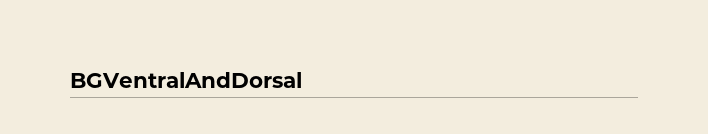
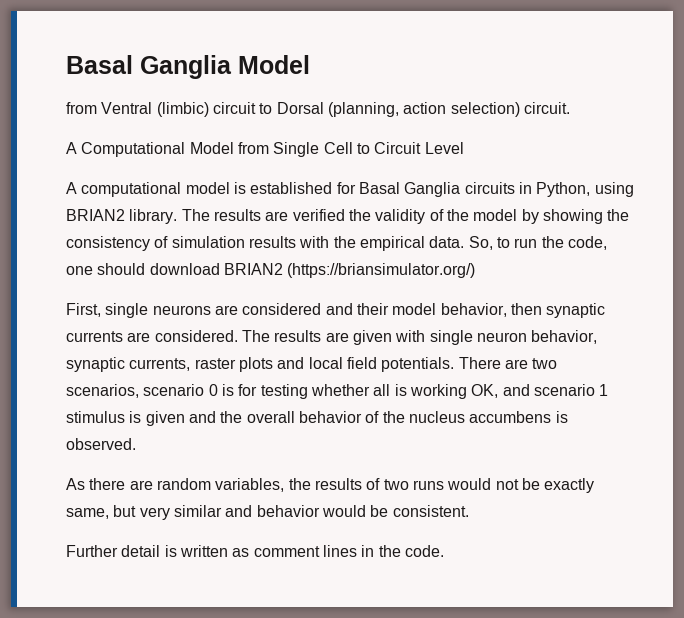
[70,72,302,88] BGVentralAndDorsal -> [66,55,310,79] [66,102,570,117] [66,142,464,157] [66,182,634,197] [66,209,630,224] [66,236,607,251] [66,263,476,278] [66,303,606,318] [66,330,598,345] [66,357,558,372] [66,384,609,399] [66,411,568,426] [66,438,136,450] [66,478,595,493] [66,505,469,520] [66,545,444,557] Basal Ganglia Model // from Ventral (limbic) circuit to Dorsal (planning, action selection) circuit. // A Computational Model from Single Cell to Circuit Level // A computational model is established for Basal Ganglia circuits in Python, using BRIAN2 library. The results are verified the validity of the model by showing the consistency of simulation results with the empirical data. So, to run the code, one should download BRIAN2 (https://briansimulator.org/) // First, single neurons are considered and their model behavior, then synaptic currents are considered. The results are given with single neuron behavior, synaptic currents, raster plots and local field potentials. There are two scenarios, scenario 0 is for testing whether all is working OK, and scenario 1 stimulus is given and the overall behavior of the nucleus accumbens is observed. // As there are random variables, the results of two runs would not be exactly same, but very similar and behavior would be consistent. // Further detail is written as comment lines in the code.

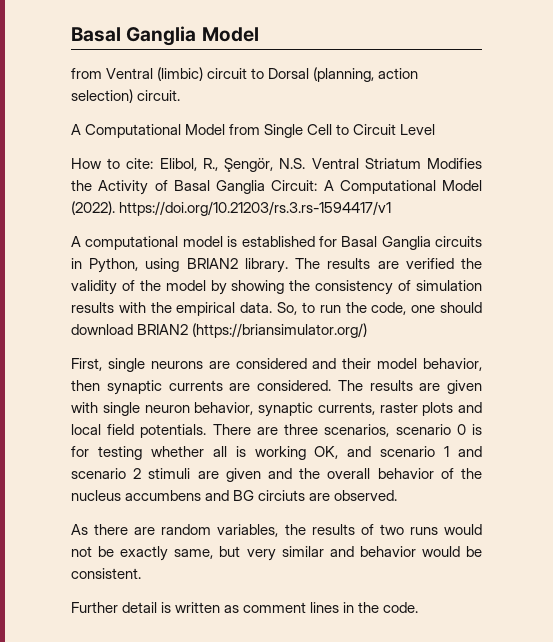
(464, 148) none -> [71,158,482,172] [71,180,482,195] [71,201,392,216] // How to cite: Elibol, R., Şengör, N.S. Ventral Striatum Modifies the Activity of Basal Ganglia Circuit: A Computational Model (2022). https://doi.org/10.21203/rs.3.rs-1594417/v1
[532,358,558,369] two -> [284,424,319,435] three
[66,411,142,423] stimulus is -> [457,446,482,457] [71,468,219,479] and scenario 2 stimuli are
[555,411,568,423] is -> [205,490,331,501] and BG circiuts are

